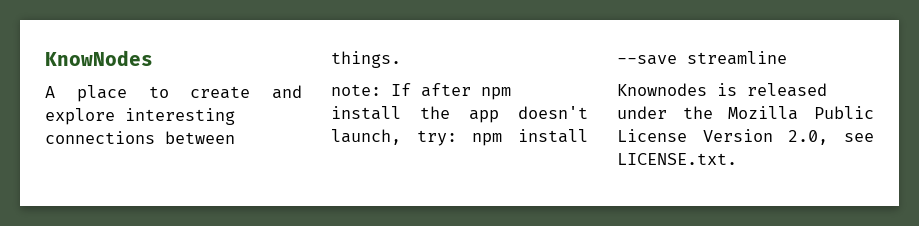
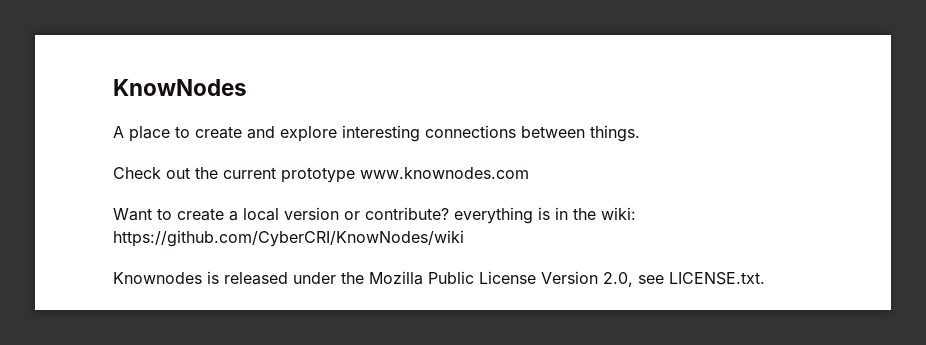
[331,83,511,100] [331,106,588,123] [331,129,588,146] [617,51,787,65] note: If after npm install the app doesn't launch, try: npm install --save streamline -> [113,167,529,183] [113,207,636,224] [113,230,464,247] Check out the current prototype www.knownodes.com // Want to create a local version or contribute? everything is in the wiki: https://github.com/CyberCRI/KnowNodes/wiki

